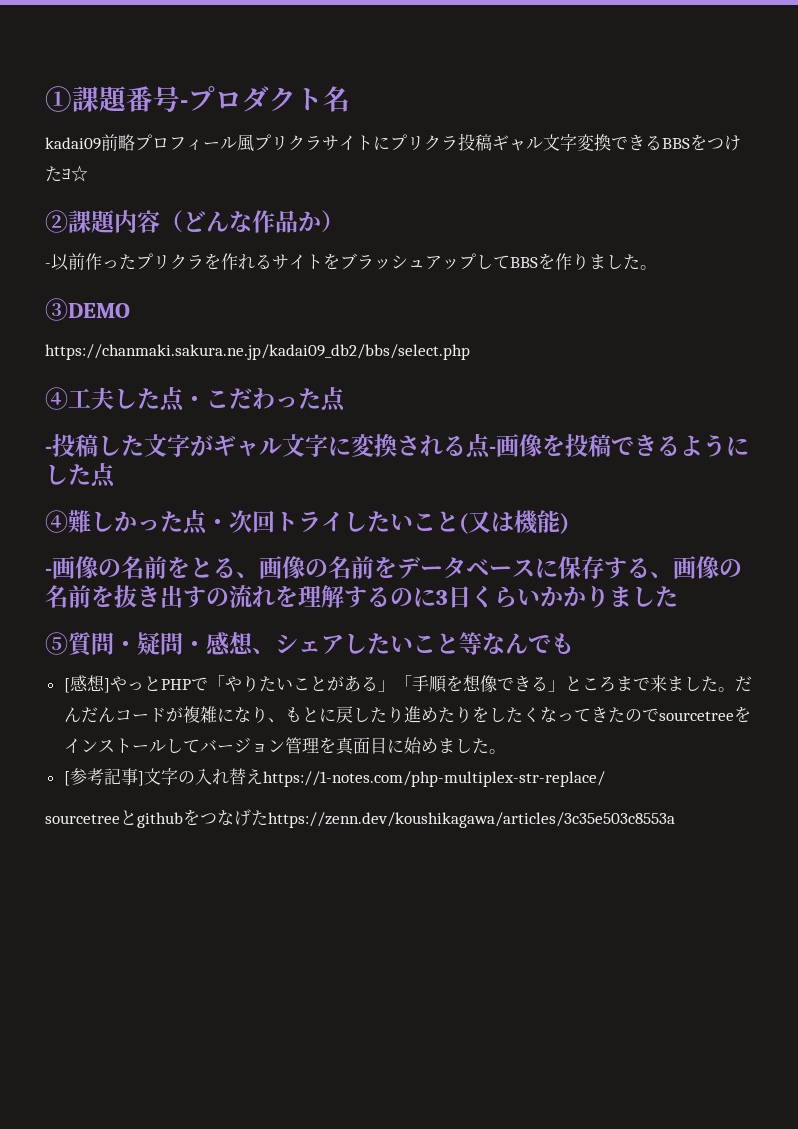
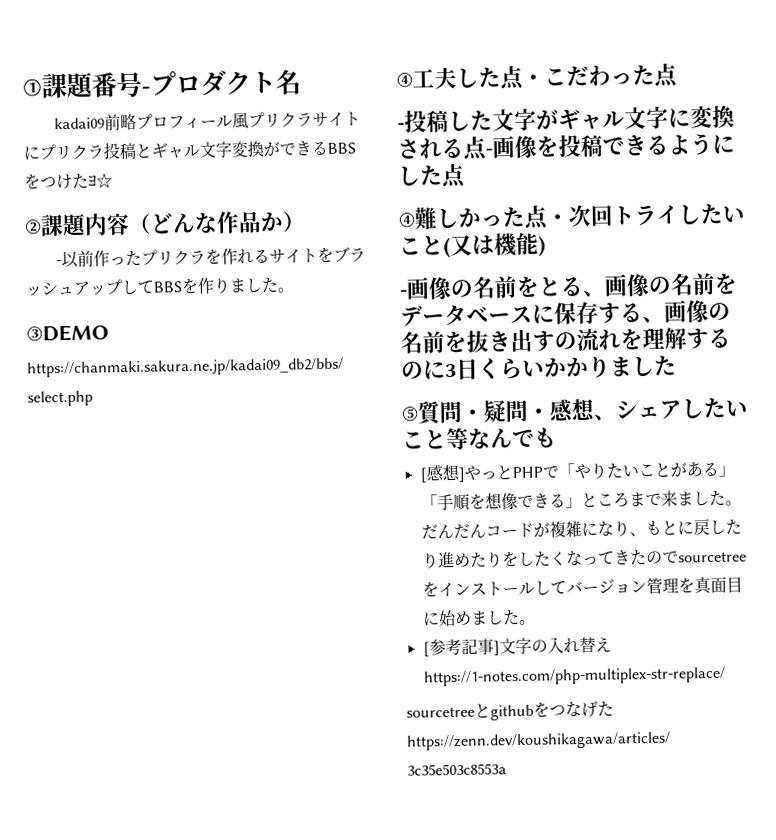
(492, 142) none -> [135,143,152,158] と
(611, 142) none -> [263,141,280,157] が

